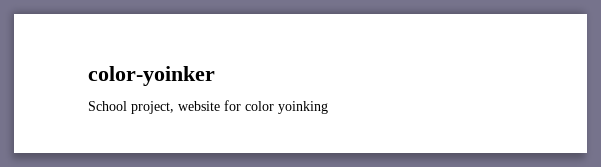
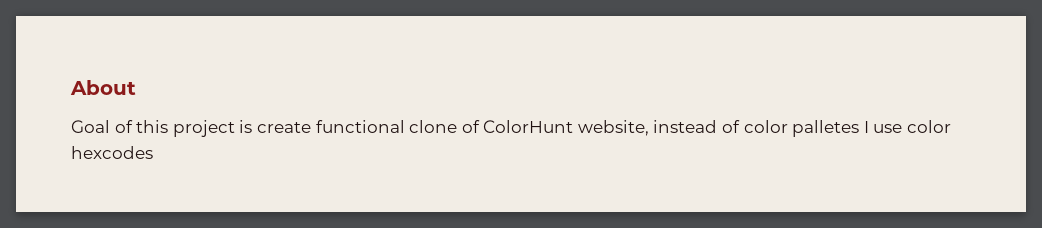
[88,66,215,86] [88,100,328,114] color-yoinker // School project, website for color yoinking -> [70,80,136,95] [71,120,952,137] [71,146,153,159] About // Goal of this project is create functional clone of ColorHunt website, instead of color palletes I use color hexcodes

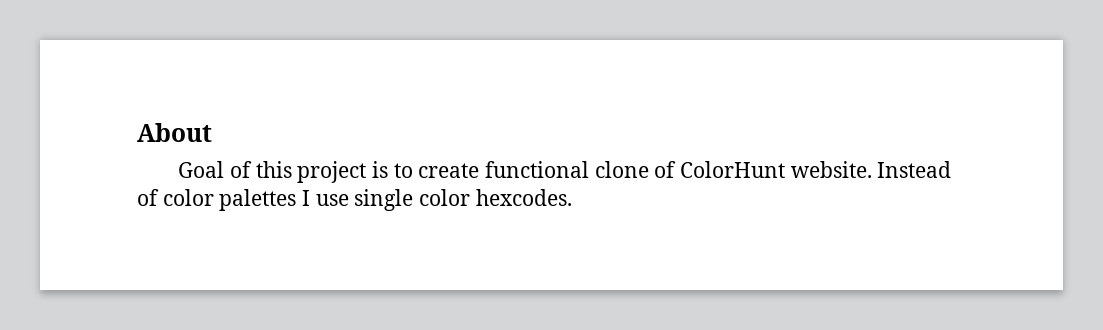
(253, 126) none -> [393,163,413,178] to
[577,120,718,136] website, instead -> [790,161,952,178] website. Instead
[792,120,860,137] palletes -> [219,189,297,211] palettes
[907,120,952,133] [71,146,153,159] color hexcodes -> [354,189,572,211] single color hexcodes.

